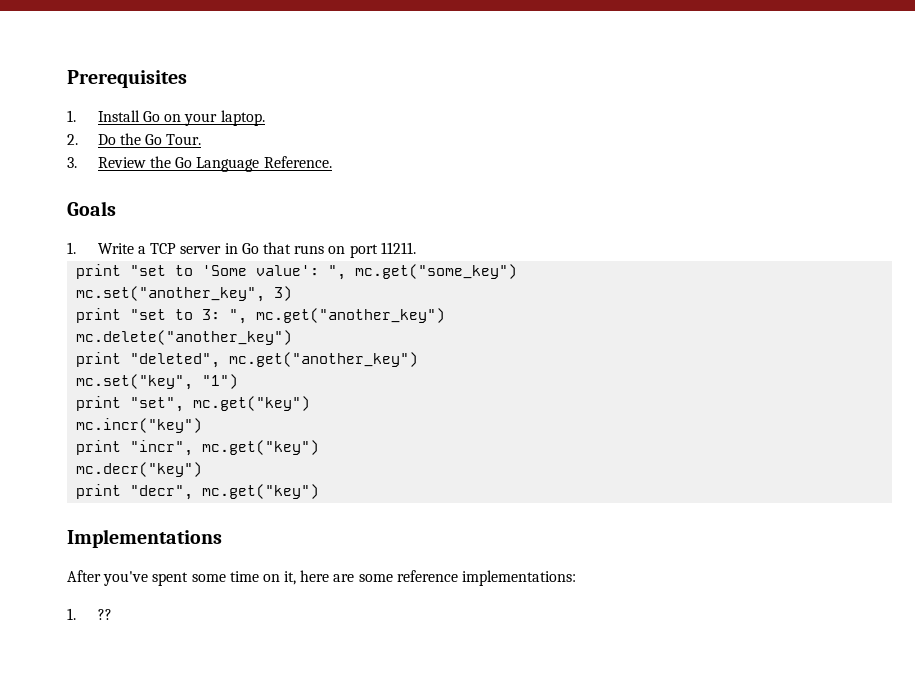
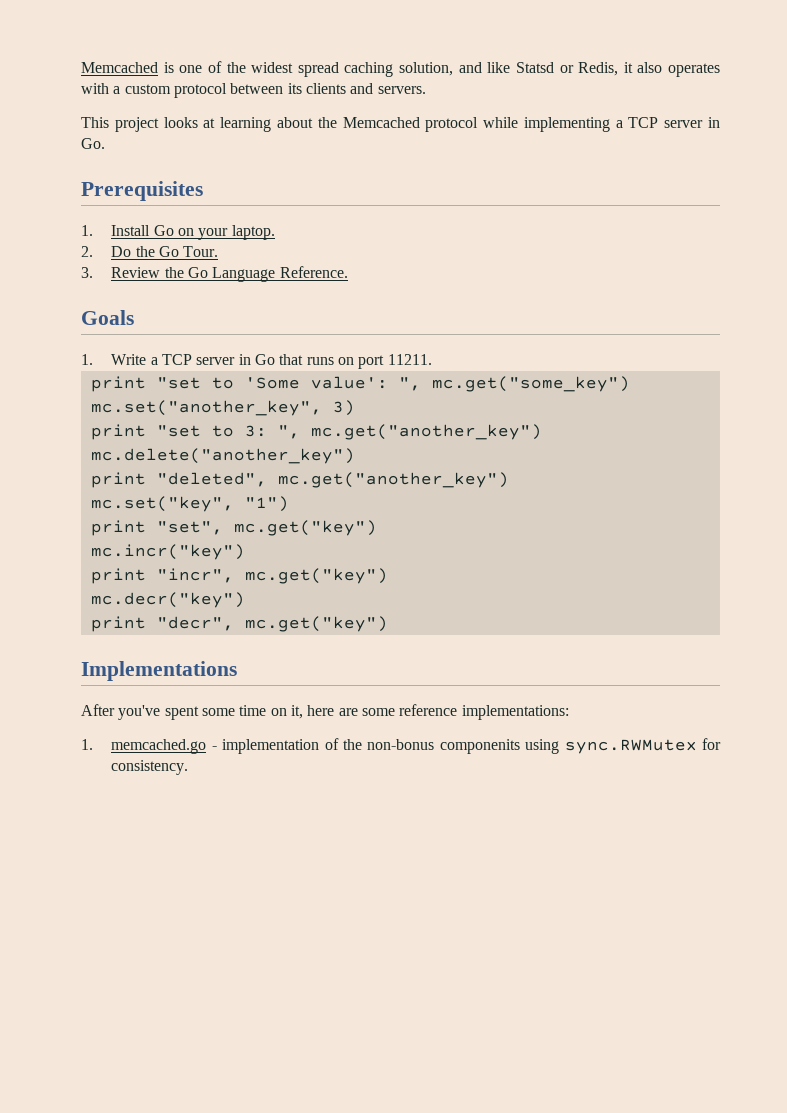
(67, 79) none -> [81,61,720,77] [81,83,426,98] [81,117,721,132] [81,138,105,149] Memcached is one of the widest spread caching solution, and like Statsd or Redis, it also operates with a custom protocol between its clients and servers. // This project looks at learning about the Memcached protocol while implementing a TCP server in Go. //
[97,609,112,620] ?? -> [111,738,722,754] [111,760,189,775] memcached.go - implementation of the non-bonus componenits using sync.RWMutex for consistency.

